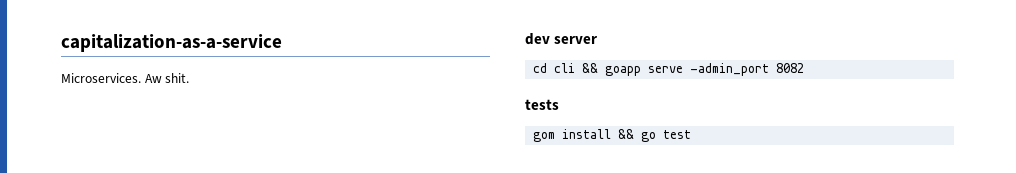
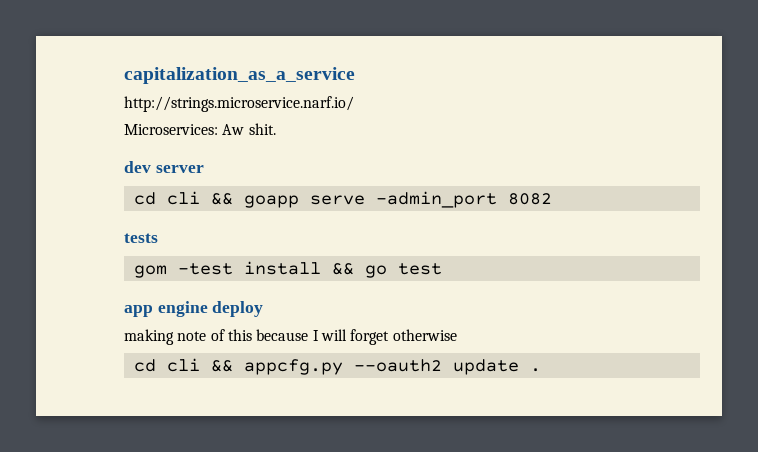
[61,34,282,52] [61,73,141,83] capitalization-as-a-service // Microservices. -> [124,67,355,84] [124,96,354,112] [124,124,218,135] capitalization_as_a_service // http://strings.microservice.narf.io/ // Microservices:
(556, 137) none -> [177,263,233,275] -test
(692, 134) none -> [124,301,264,317] [124,329,457,345] [133,358,541,375] // app engine deploy // making note of this because I will forget otherwise // cd cli && appcfg.py --oauth2 update .

